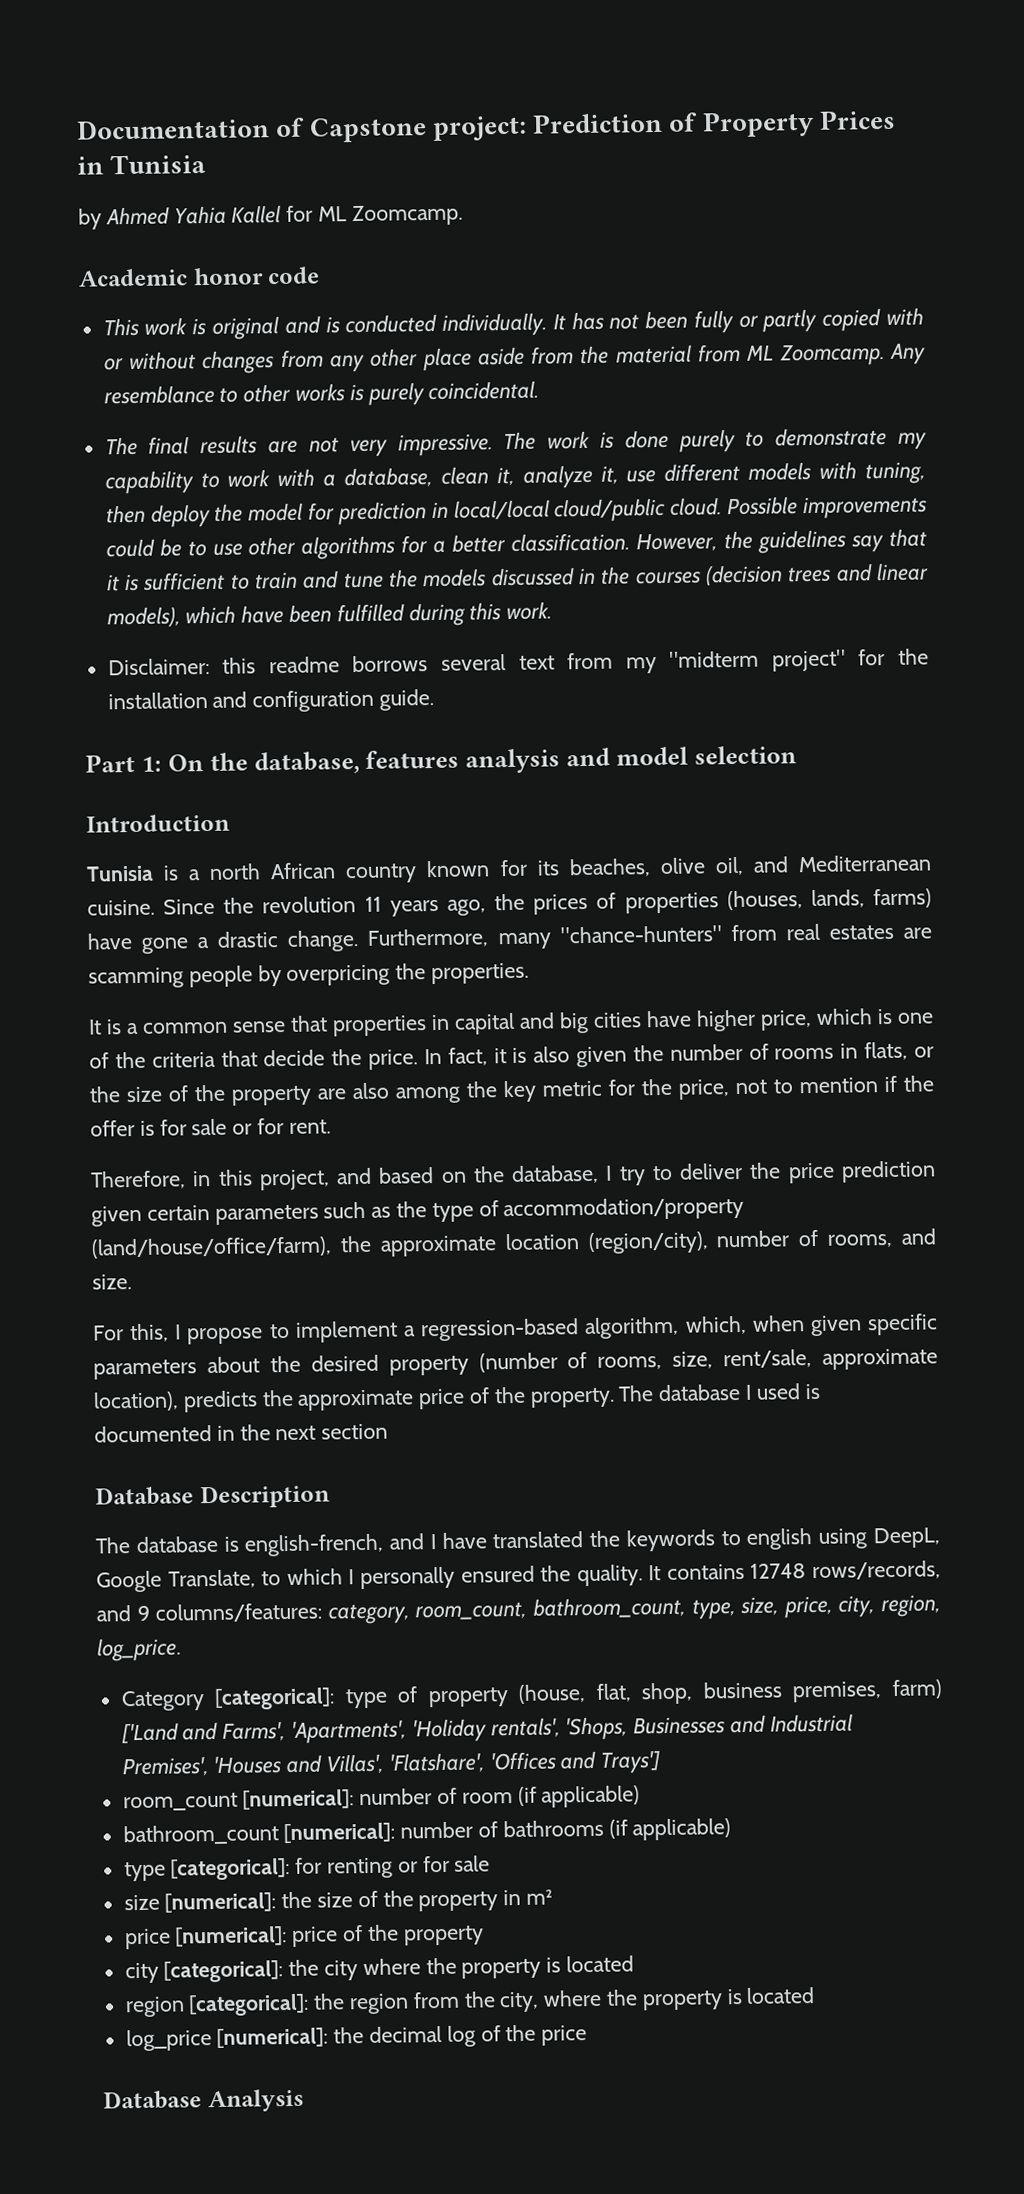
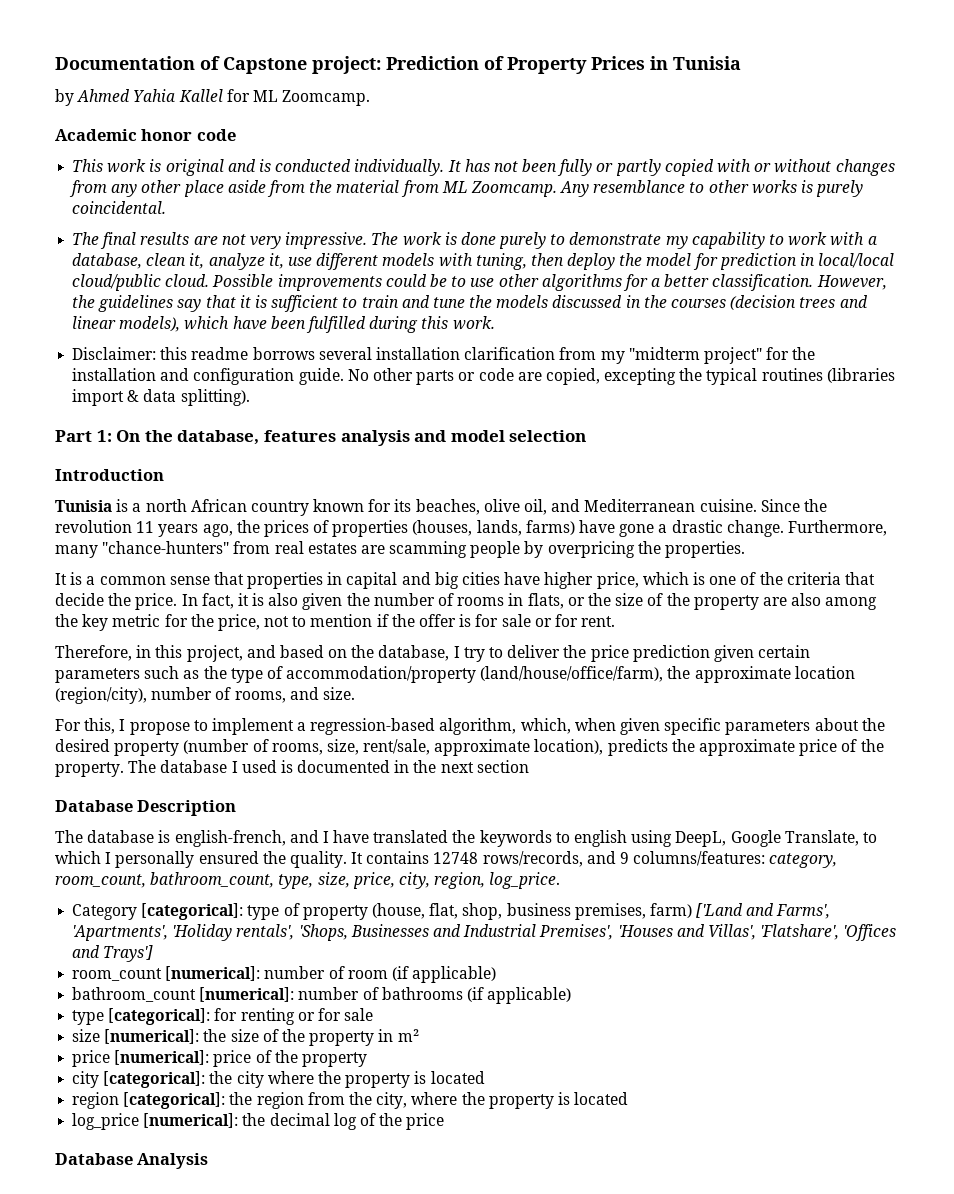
[518,655,555,670] text -> [375,347,556,360] installation clarification
(435, 699) none -> [347,368,895,385] [72,389,250,406] No other parts or code are copied, excepting the typical routines (libraries import & data splitting).

